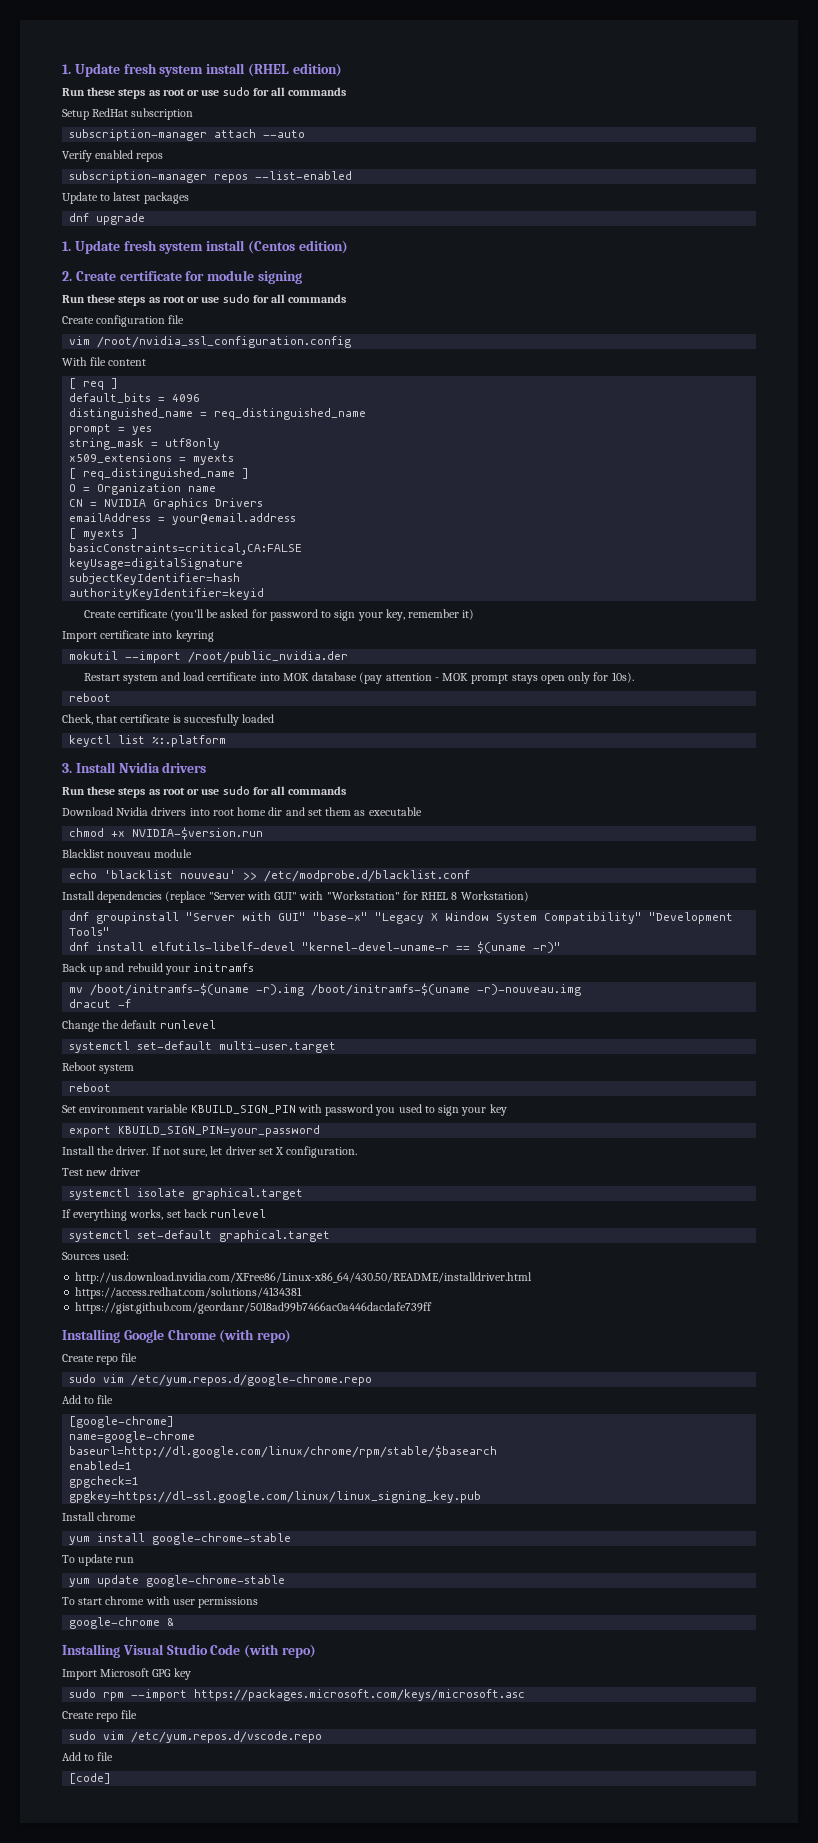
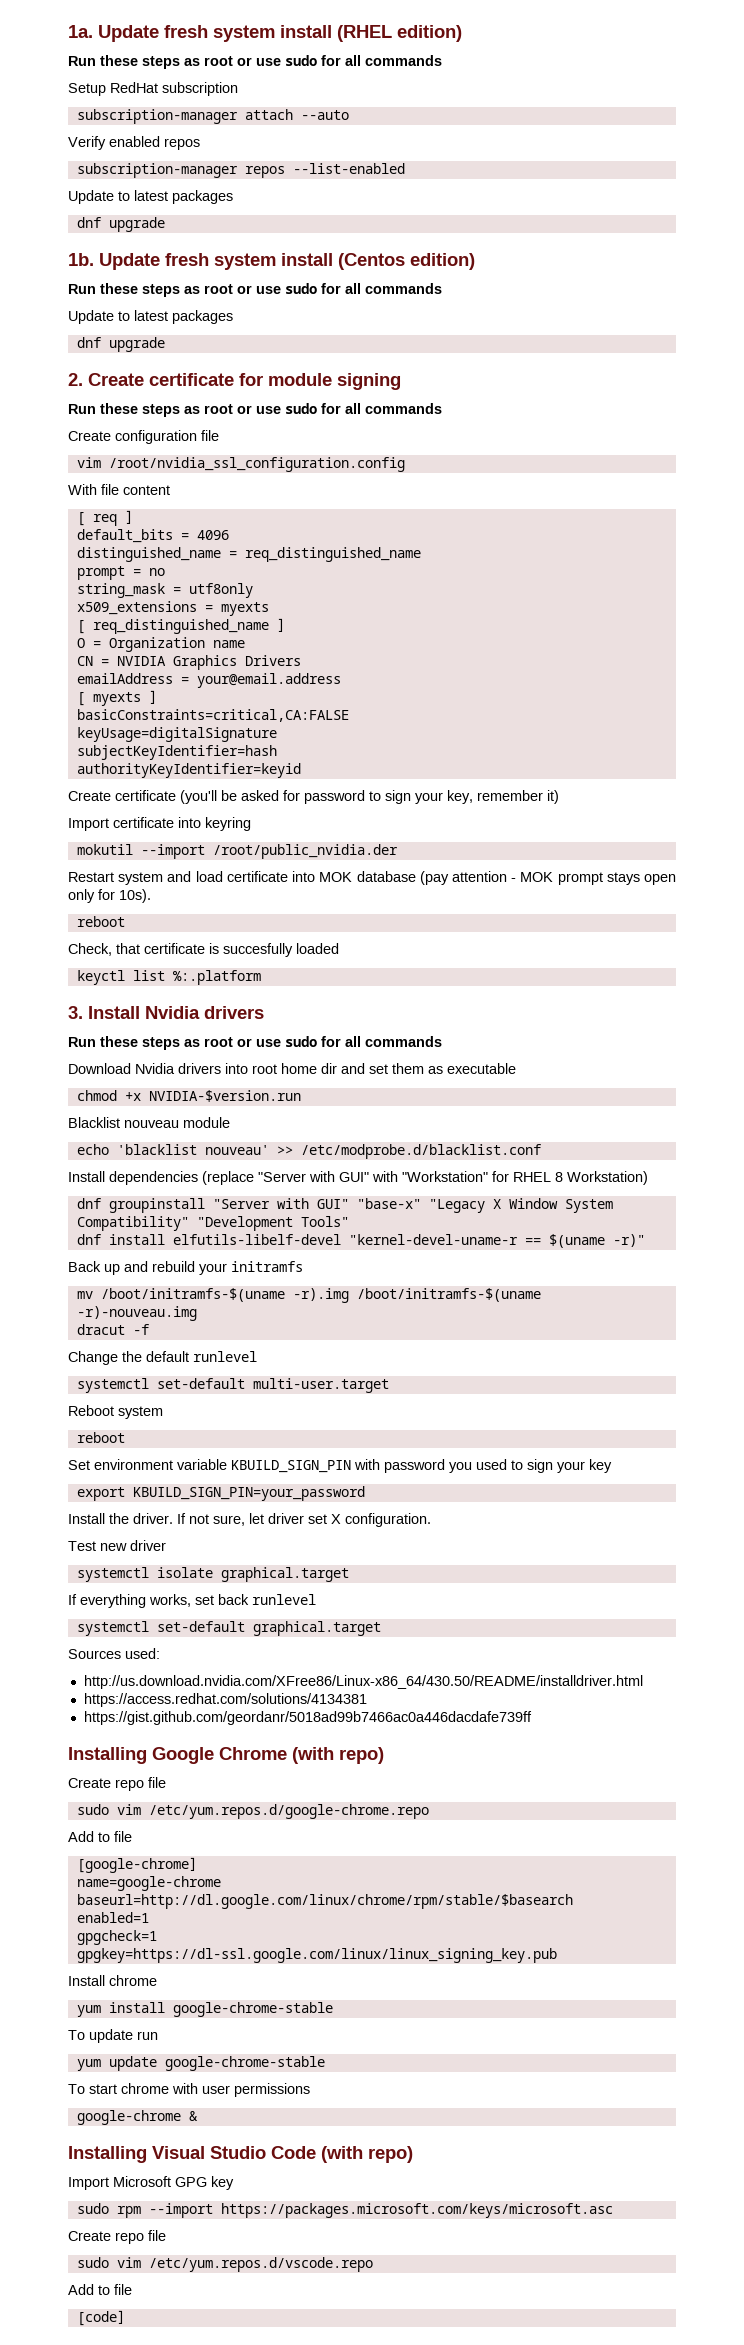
[62,64,71,74] 1. -> [68,25,93,38] 1a.
[62,241,71,251] 1. -> [68,253,94,266] 1b.
(348, 247) none -> [68,283,442,297] [68,310,233,324] [76,337,165,352] // Run these steps as root or use sudo for all commands // Update to latest packages // dnf upgrade
[132,426,153,435] yes -> [148,568,165,576] no

